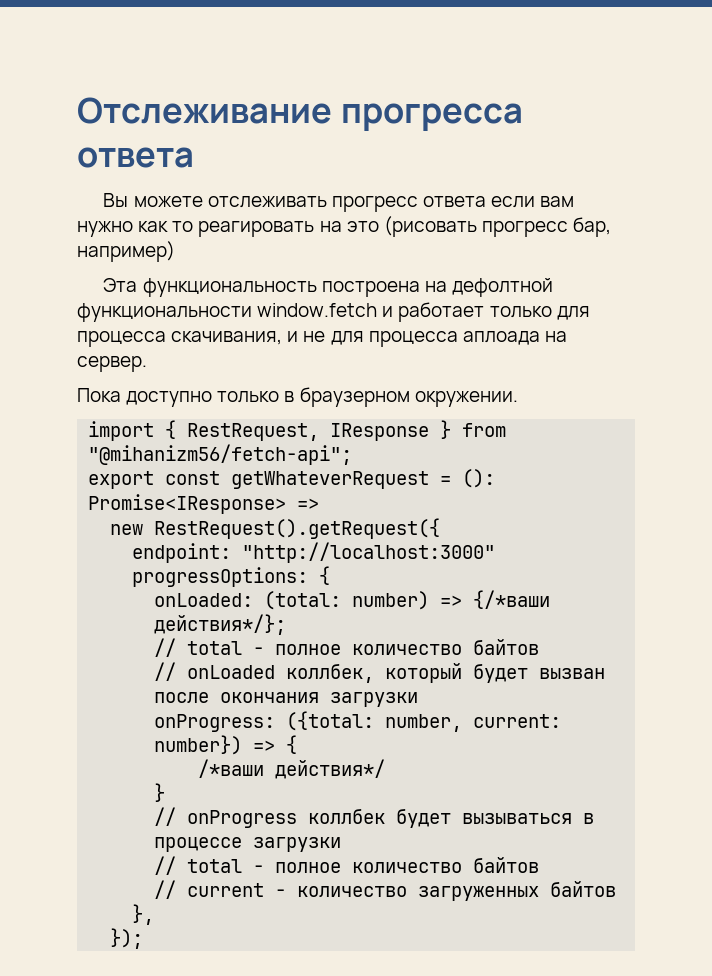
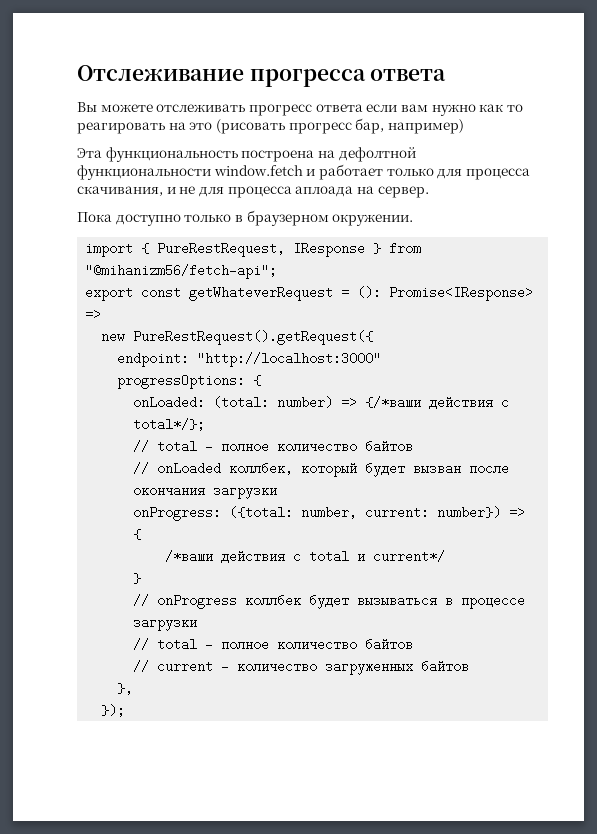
[187,423,320,441] RestRequest, -> [157,242,286,257] PureRestRequest,
[154,518,441,539] RestRequest().getRequest({ -> [133,330,374,345] PureRestRequest().getRequest({
[154,614,287,635] действия*/}; -> [429,394,510,410] [133,418,206,431] действия с total*/};
[275,759,386,779] действия*/ -> [221,548,446,564] действия с total и current*/

